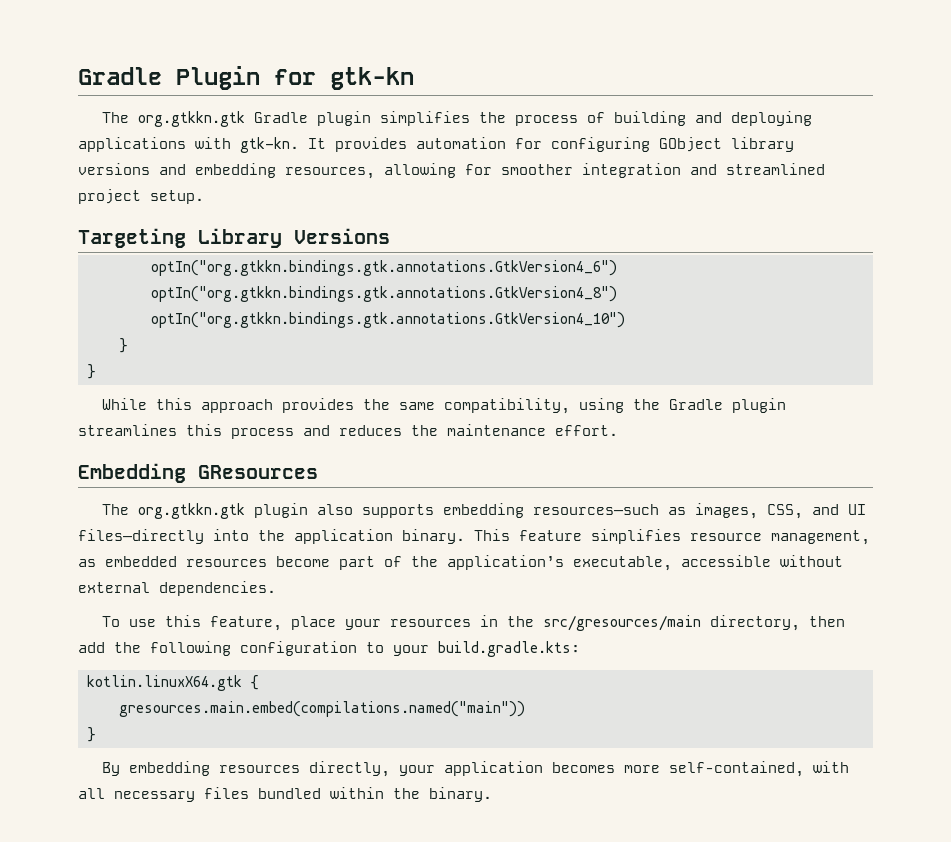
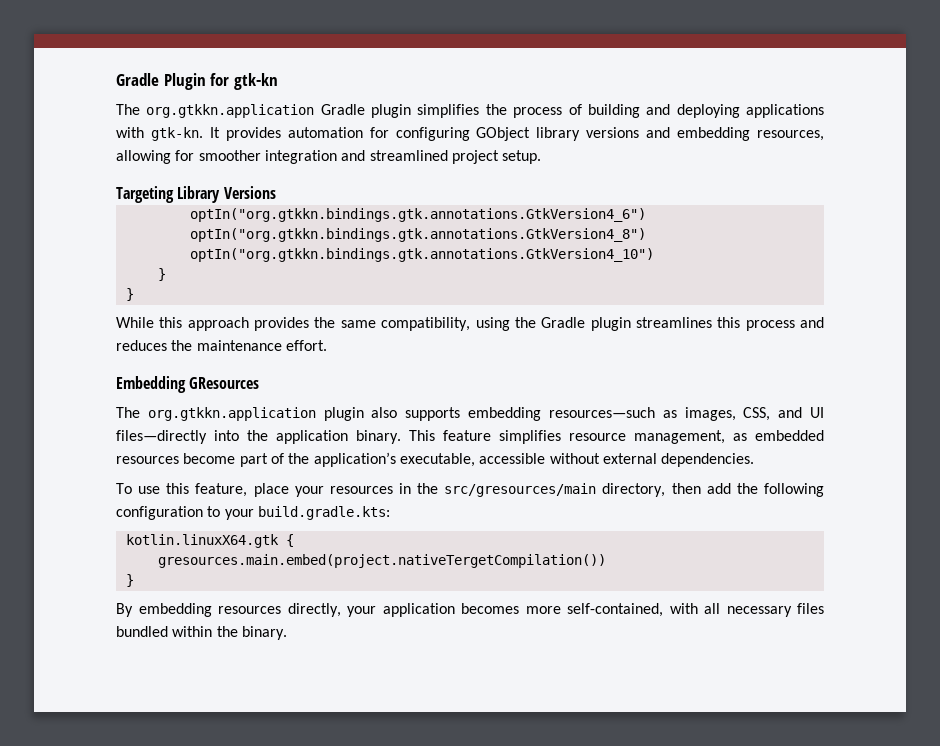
[138,111,246,127] org.gtkkn.gtk -> [146,104,315,118] org.gtkkn.application
[138,503,246,519] org.gtkkn.gtk -> [147,407,316,421] org.gtkkn.application
[119,701,525,717] gresources.main.embed(compilations.named("main")) -> [157,554,606,568] gresources.main.embed(project.nativeTergetCompilation())

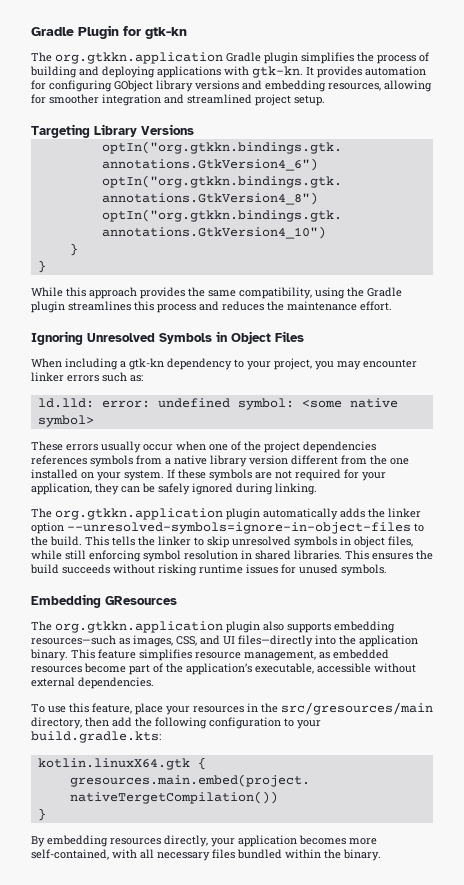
(327, 345) none -> [31,331,304,345] [31,358,417,370] [31,372,143,382] [37,398,398,410] [37,415,94,427] [31,441,376,453] [31,455,409,467] [31,469,386,481] [31,483,317,495] [31,508,421,520] [31,522,424,534] [31,536,413,548] [31,550,433,562] [30,564,387,576] // Ignoring Unresolved Symbols in Object Files // When including a gtk-kn dependency to your project, you may encounter linker errors such as: // ld.lld: error: undefined symbol: <some native symbol> // These errors usually occur when one of the project dependencies references symbols from a native library version different from the one installed on your system. If these symbols are not required for your application, they can be safely ignored during linking. // The org.gtkkn.application plugin automatically adds the linker option --unresolved-symbols=ignore-in-object-files to the build. This tells the linker to skip unresolved symbols in object files, while still enforcing symbol resolution in shared libraries. This ensures the build succeeds without risking runtime issues for unused symbols.

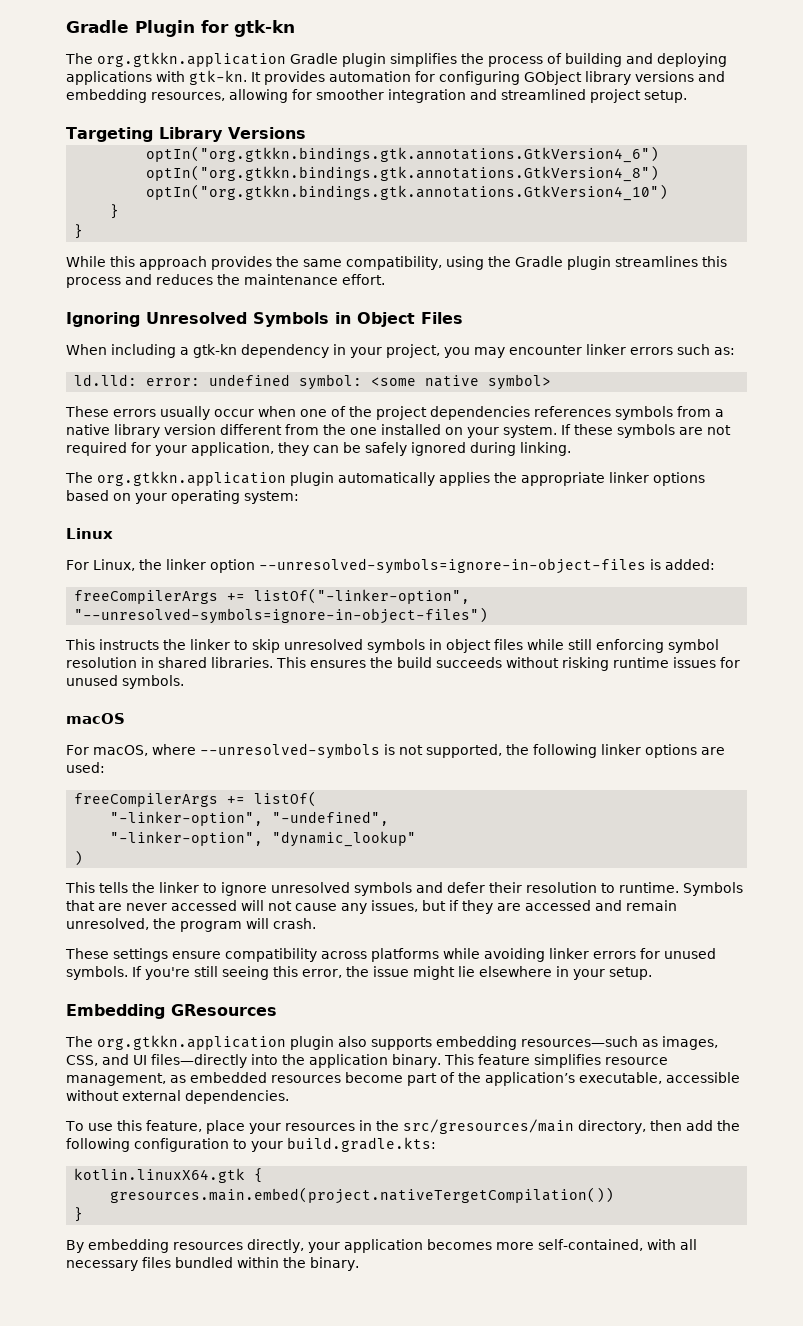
[234,359,244,368] to -> [333,344,346,355] in
[340,508,421,518] [31,522,424,534] [31,536,135,546] adds the linker option --unresolved-symbols=ignore-in-object-files to the build. This tells -> [439,472,705,486] [66,490,299,504] [66,528,113,539] [66,558,715,574] [74,588,471,604] [74,607,489,624] [65,639,159,650] applies the appropriate linker options based on your operating system: // Linux // For Linux, the linker option --unresolved-symbols=ignore-in-object-files is added: // freeCompilerArgs += listOf("-linker-option", "--unresolved-symbols=ignore-in-object-files") // This instructs
[388,536,413,547] files, -> [494,639,523,650] files
(387, 570) none -> [66,713,125,724] [66,743,725,759] [66,762,105,773] [74,791,318,807] [110,811,390,826] [110,831,417,847] [74,850,84,866] [65,882,743,896] [66,900,677,914] [66,918,316,932] [65,948,716,962] [66,966,652,980] // macOS // For macOS, where --unresolved-symbols is not supported, the following linker options are used: // freeCompilerArgs += listOf( // "-linker-option", "-undefined", // "-linker-option", "dynamic_lookup" // ) // This tells the linker to ignore unresolved symbols and defer their resolution to runtime. Symbols that are never accessed will not cause any issues, but if they are accessed and remain unresolved, the program will crash. // These settings ensure compatibility across platforms while avoiding linker errors for unused symbols. If you're still seeing this error, the issue might lie elsewhere in your setup.

